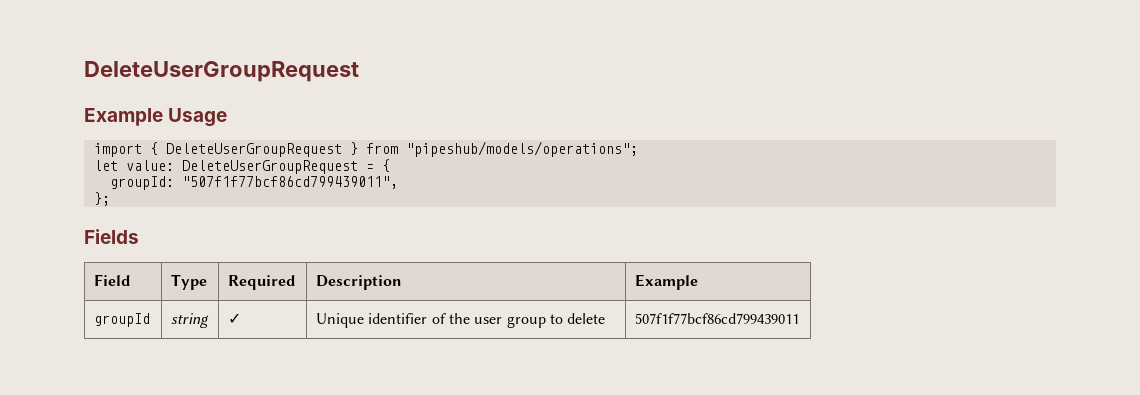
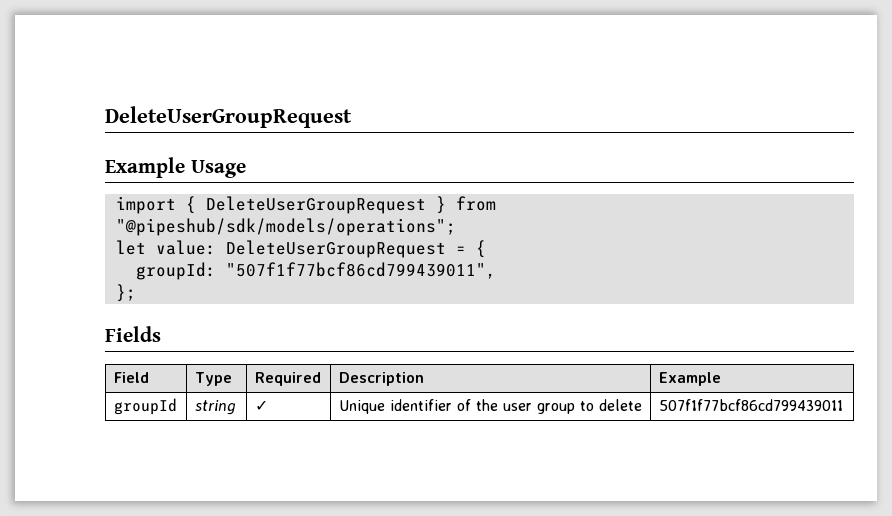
[405,141,638,157] "pipeshub/models/operations"; -> [115,218,456,236] "@pipeshub/sdk/models/operations";

